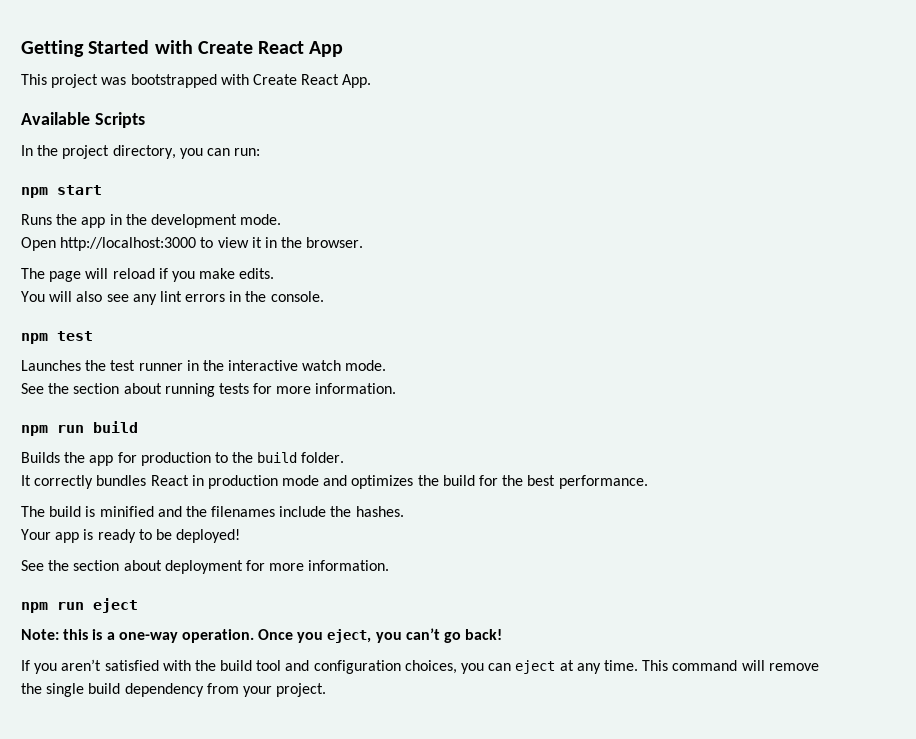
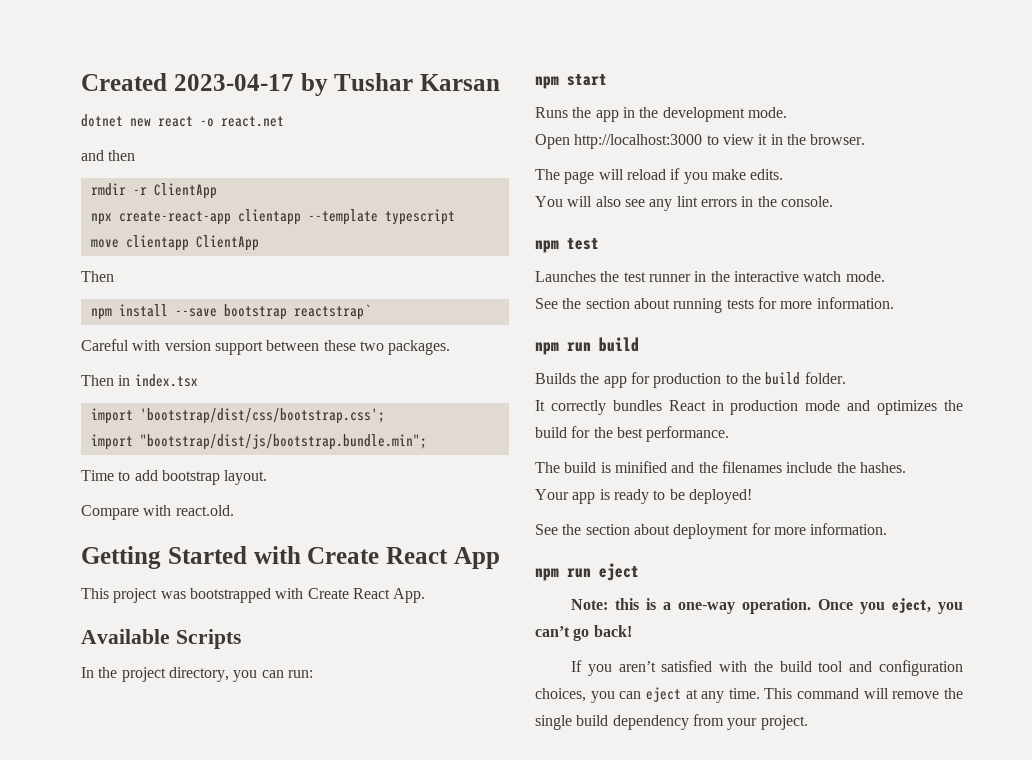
(21, 48) none -> [81,73,500,96] [81,114,284,127] [81,150,136,161] [90,183,217,199] [90,209,455,225] [90,235,259,251] [81,271,114,282] [90,304,371,320] [81,339,451,355] [81,374,198,387] [90,408,385,424] [90,434,427,450] [81,470,268,485] [81,505,234,520] Created 2023-04-17 by Tushar Karsan // dotnet new react -o react.net // and then // rmdir -r ClientApp // npx create-react-app clientapp --template typescript // move clientapp ClientApp // Then // npm install --save bootstrap reactstrap` // Careful with version support between these two packages. // Then in index.tsx // import 'bootstrap/dist/css/bootstrap.css'; // import "bootstrap/dist/js/bootstrap.bundle.min"; // Time to add bootstrap layout. // Compare with react.old. //

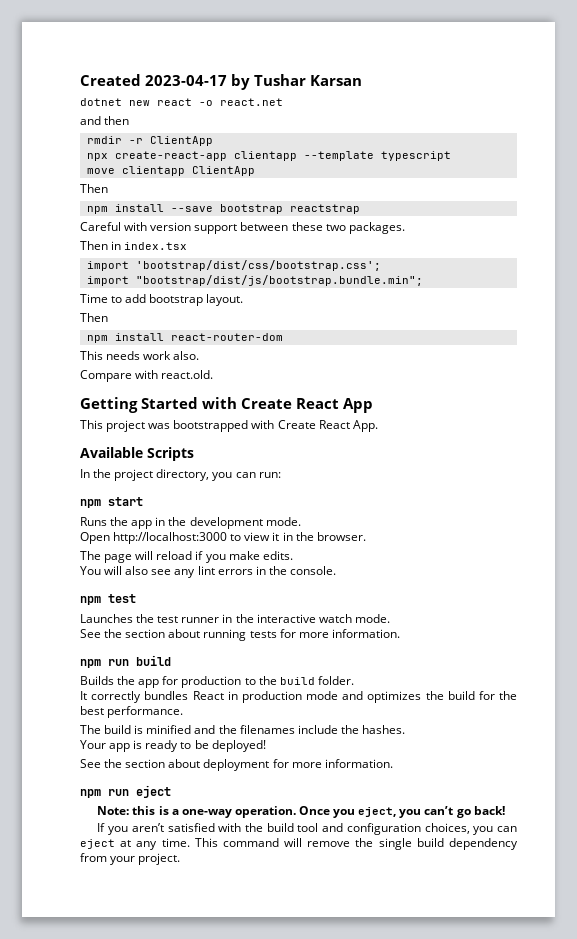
[293,304,371,320] reactstrap` -> [289,204,360,214] reactstrap
(268, 477) none -> [80,313,108,322] [86,333,283,343] [80,351,200,360] // Then // npm install react-router-dom // This needs work also.

